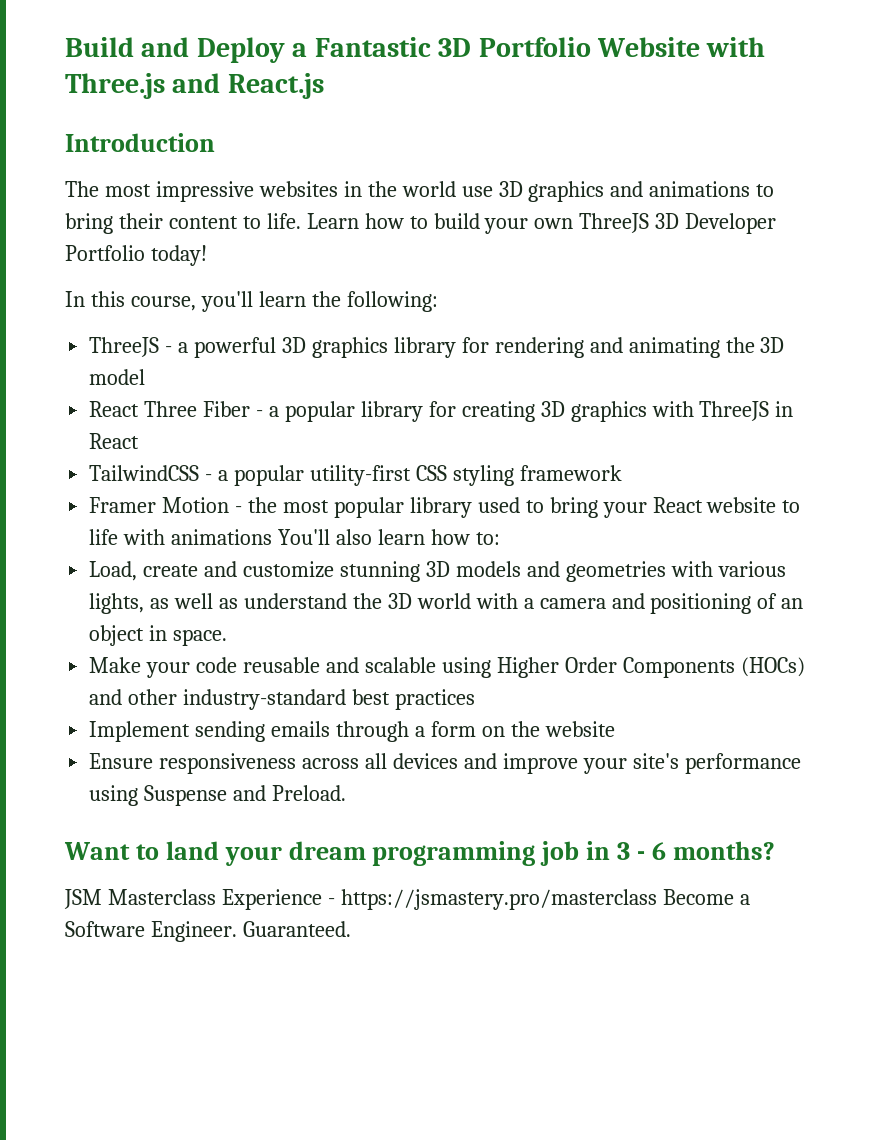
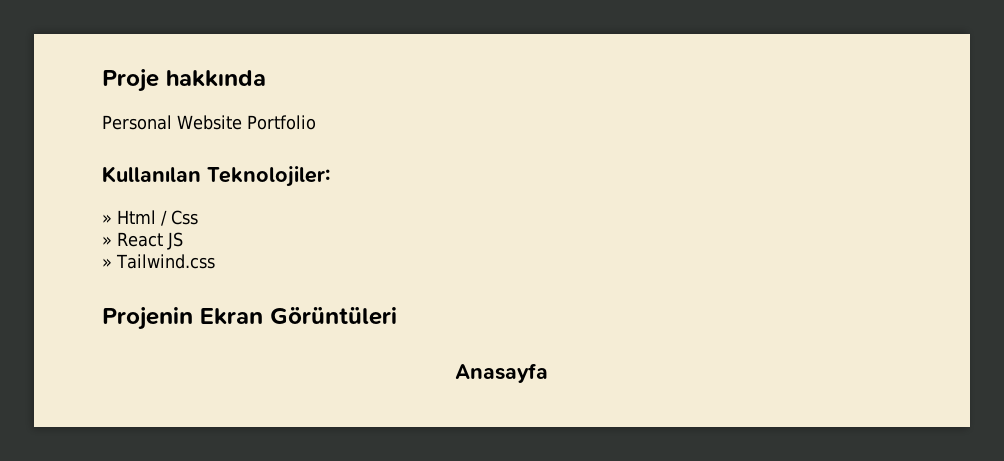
[65,37,766,63] [65,73,324,99] [65,133,215,152] [65,181,775,202] [65,213,777,234] [65,245,207,266] [65,291,438,312] [89,337,785,358] [89,369,146,385] [89,401,794,422] [89,433,140,449] [89,465,622,486] [89,497,801,518] [89,529,500,545] [89,561,786,582] [89,593,804,614] [89,625,228,646] [89,657,805,678] [89,689,475,710] [89,721,615,742] [89,753,801,774] [89,785,347,806] [64,841,775,866] [64,889,750,910] [65,921,351,942] Build and Deploy a Fantastic 3D Portfolio Website with Three.js and React.js // Introduction // The most impressive websites in the world use 3D graphics and animations to bring their content to life. Learn how to build your own ThreeJS 3D Developer Portfolio today! // In this course, you'll learn the following: // ThreeJS - a powerful 3D graphics library for rendering and animating the 3D model // React Three Fiber - a popular library for creating 3D graphics with ThreeJS in React // TailwindCSS - a popular utility-first CSS styling framework // Framer Motion - the most popular library used to bring your React website to life with animations You'll also learn how to: // Load, create and customize stunning 3D models and geometries with various lights, as well as understand the 3D world with a camera and positioning of an object in space. // Make your code reusable and scalable using Higher Order Components (HOCs) and other industry-standard best practices // Implement sending emails through a form on the website // Ensure responsiveness across all devices and improve your site's performance using Suspense and Preload. // Want to land your dream programming job in 3 - 6 months? // JSM Masterclass Experience - https://jsmastery.pro/masterclass Become a Software Engineer. Guaranteed. -> [102,69,266,92] [102,115,316,130] [102,166,330,187] [102,210,198,226] [102,232,183,250] [102,254,215,269] [102,307,397,330] [454,363,548,383] Proje hakkında // Personal Website Portfolio // Kullanılan Teknolojiler: // » Html / Css // » React JS // » Tailwind.css // Projenin Ekran Görüntüleri // Anasayfa

